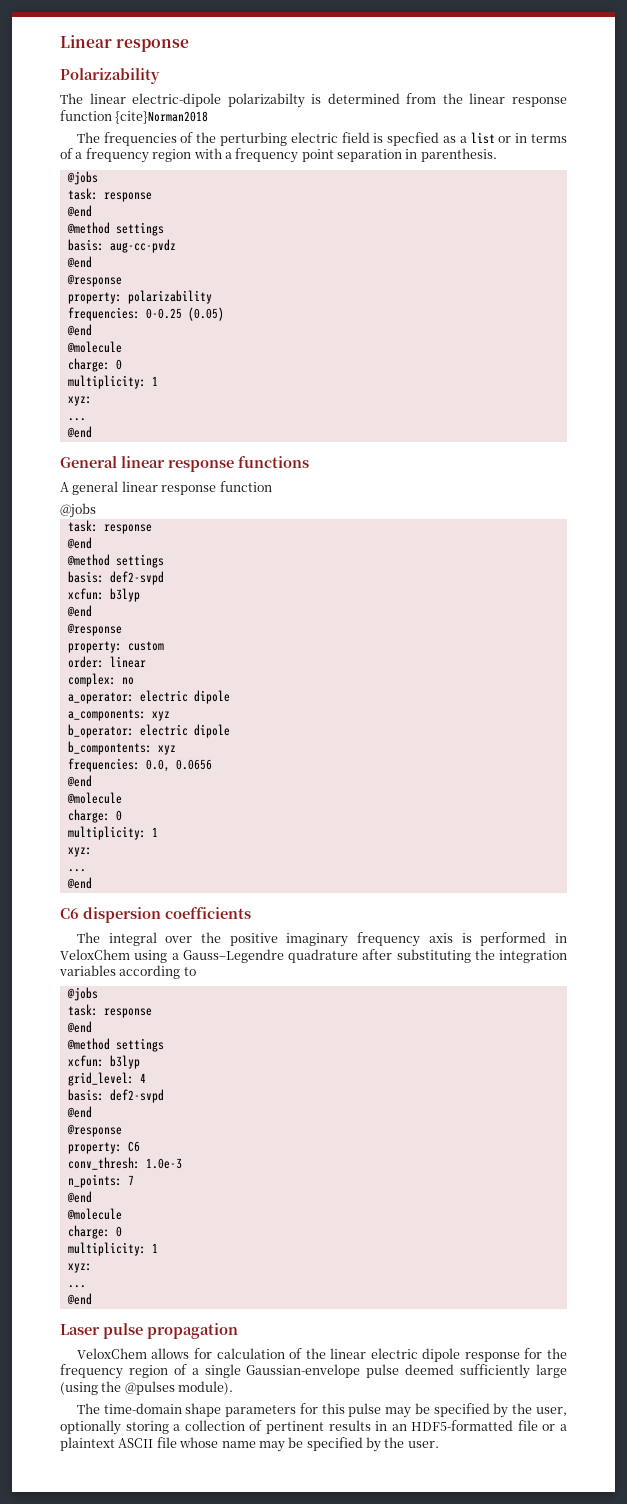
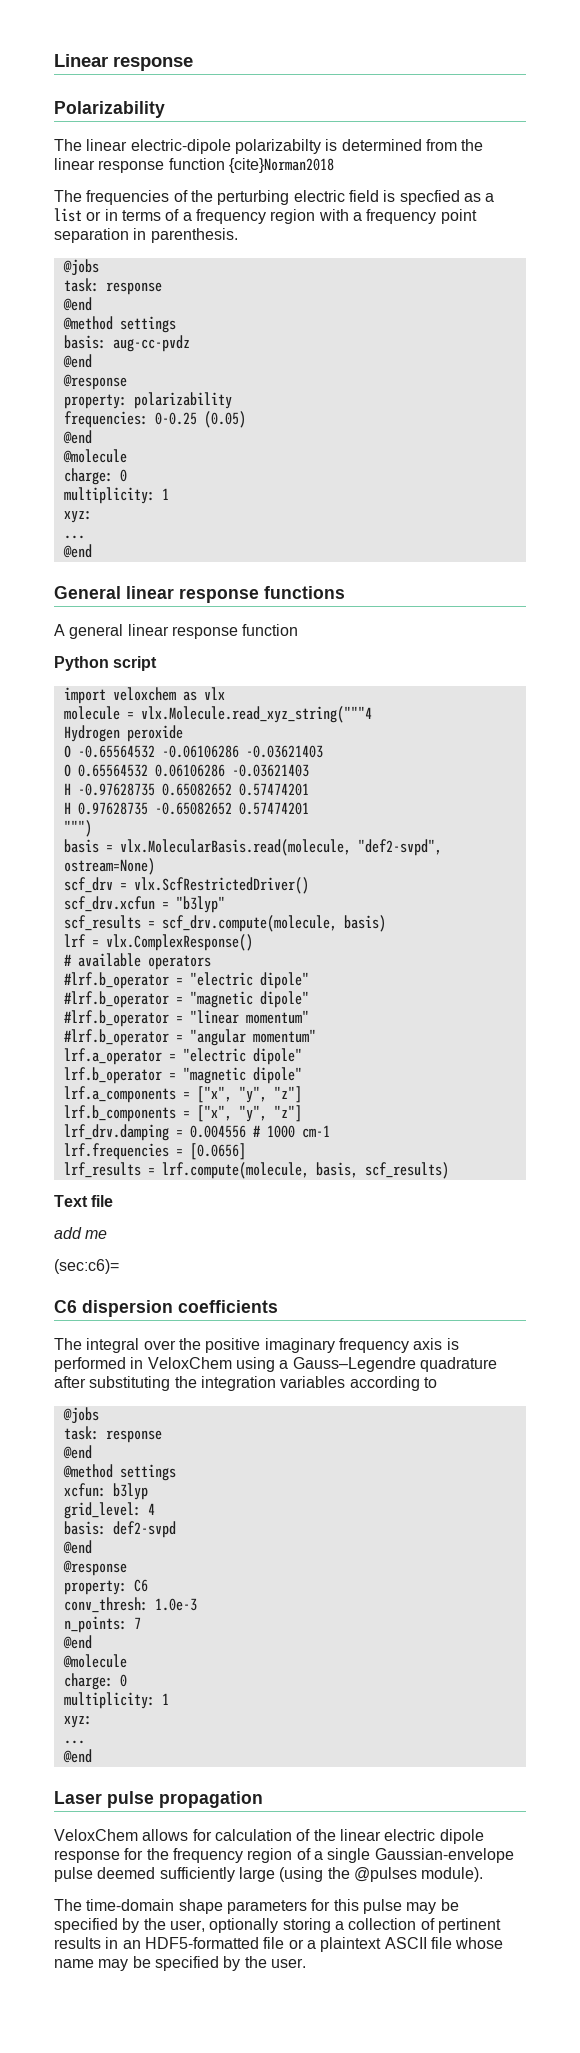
[60,503,96,518] [67,520,152,534] [66,537,92,549] [66,554,164,568] [67,571,164,585] [67,588,140,602] [66,605,92,617] [66,623,122,636] [67,641,164,653] [67,656,146,668] [67,673,134,687] [67,690,230,704] [67,709,170,721] [67,724,230,738] [67,741,176,755] [67,758,212,772] [66,775,92,787] [66,792,122,804] [67,809,122,823] [67,826,158,840] [67,847,92,857] [67,869,86,872] [66,877,92,889] @jobs // task: response // @end // @method settings // basis: def2-svpd // xcfun: b3lyp // @end // @response // property: custom // order: linear // complex: no // a_operator: electric dipole // a_components: xyz // b_operator: electric dipole // b_compontents: xyz // frequencies: 0.0, 0.0656 // @end // @molecule // charge: 0 // multiplicity: 1 // xyz: // ... // @end -> [54,656,158,671] [63,687,225,704] [63,706,372,723] [63,725,183,742] [63,745,323,758] [63,764,309,777] [63,783,309,796] [63,802,309,815] [63,820,92,837] [63,839,442,856] [63,858,155,875] [63,877,309,894] [63,896,225,913] [63,915,386,932] [63,934,253,951] [63,953,211,970] [63,972,309,989] [63,991,309,1008] [63,1010,309,1027] [63,1029,316,1046] [63,1048,302,1065] [63,1067,302,1084] [63,1086,302,1103] [63,1105,302,1122] [63,1124,330,1141] [63,1143,246,1160] [63,1162,449,1179] [54,1195,114,1207] [54,1227,108,1239] [54,1259,119,1274] Python script // import veloxchem as vlx // molecule = vlx.Molecule.read_xyz_string("""4 // Hydrogen peroxide // O -0.65564532 -0.06106286 -0.03621403 // O 0.65564532 0.06106286 -0.03621403 // H -0.97628735 0.65082652 0.57474201 // H 0.97628735 -0.65082652 0.57474201 // """) // basis = vlx.MolecularBasis.read(molecule, "def2-svpd", ostream=None) // scf_drv = vlx.ScfRestrictedDriver() // scf_drv.xcfun = "b3lyp" // scf_results = scf_drv.compute(molecule, basis) // lrf = vlx.ComplexResponse() // # available operators // #lrf.b_operator = "electric dipole" // #lrf.b_operator = "magnetic dipole" // #lrf.b_operator = "linear momentum" // #lrf.b_operator = "angular momentum" // lrf.a_operator = "electric dipole" // lrf.b_operator = "magnetic dipole" // lrf.a_components = ["x", "y", "z"] // lrf.b_components = ["x", "y", "z"] // lrf_drv.damping = 0.004556 # 1000 cm-1 // lrf.frequencies = [0.0656] // lrf_results = lrf.compute(molecule, basis, scf_results) // Text file // add me // (sec:c6)=

